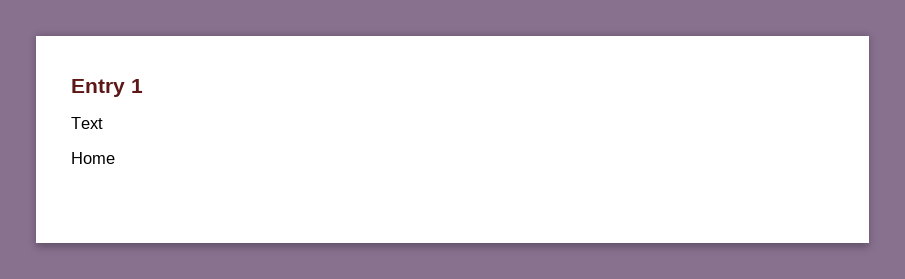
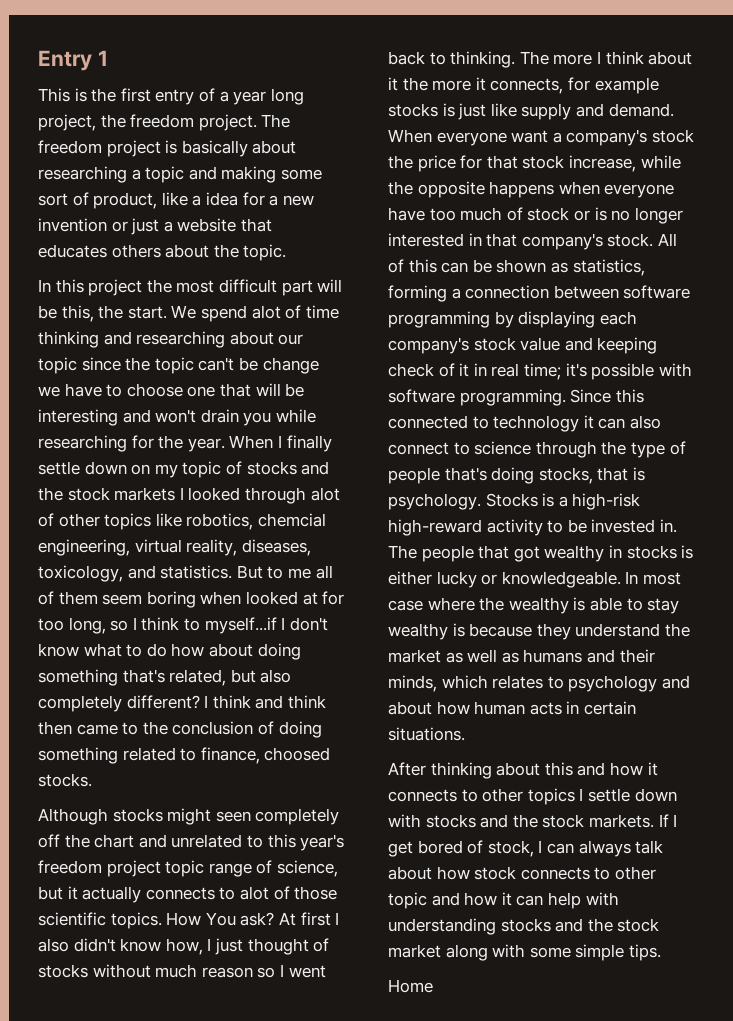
[71,117,103,129] Text -> [38,88,304,105] [38,114,291,131] [38,140,297,157] [38,166,322,183] [38,192,314,209] [38,218,272,235] [38,244,287,261] [38,279,343,296] [38,305,339,322] [38,331,304,348] [38,357,319,374] [38,383,305,397] [38,409,316,426] [38,435,332,452] [38,461,330,478] [38,487,340,504] [38,513,326,530] [38,539,311,556] [38,565,333,582] [38,591,345,608] [38,617,328,634] [38,643,301,660] [38,669,292,686] [38,695,326,712] [38,721,322,738] [38,747,331,764] [38,773,92,787] [38,808,340,825] [38,834,345,851] [38,860,338,877] [38,886,338,903] [38,912,340,929] [38,938,330,955] [38,964,326,978] [388,51,693,68] [388,77,659,94] [388,103,674,120] [388,129,694,146] [388,155,681,172] [388,181,675,198] [388,207,683,224] [388,233,677,250] [388,259,645,276] [388,285,691,302] [388,311,637,328] [388,337,658,354] [388,363,692,380] [388,389,644,406] [388,415,661,432] [388,441,686,458] [388,467,645,484] [388,493,641,510] [388,519,677,536] [388,545,694,562] [388,571,681,588] [388,597,680,614] [388,623,690,640] [388,649,655,663] [388,675,690,692] [388,701,636,715] [388,727,465,741] [388,762,658,779] [388,788,677,805] [388,814,678,828] [388,840,664,857] [388,866,656,880] [388,892,619,909] [388,918,660,935] [388,944,661,961] This is the first entry of a year long project, the freedom project. The freedom project is basically about researching a topic and making some sort of product, like a idea for a new invention or just a website that educates others about the topic. // In this project the most difficult part will be this, the start. We spend alot of time thinking and researching about our topic since the topic can't be change we have to choose one that will be interesting and won't drain you while researching for the year. When I finally settle down on my topic of stocks and the stock markets I looked through alot of other topics like robotics, chemcial engineering, virtual reality, diseases, toxicology, and statistics. But to me all of them seem boring when looked at for too long, so I think to myself...if I don't know what to do how about doing something that's related, but also completely different? I think and think then came to the conclusion of doing something related to finance, choosed stocks. // Although stocks might seen completely off the chart and unrelated to this year's freedom project topic range of science, but it actually connects to alot of those scientific topics. How You ask? At first I also didn't know how, I just thought of stocks without much reason so I went back to thinking. The more I think about it the more it connects, for example stocks is just like supply and demand. When everyone want a company's stock the price for that stock increase, while the opposite happens when everyone have too much of stock or is no longer interested in that company's stock. All of this can be shown as statistics, forming a connection between software programming by displaying each company's stock value and keeping check of it in real time; it's possible with software programming. Since this connected to technology it can also connect to science through the type of people that's doing stocks, that is psychology. Stocks is a high-risk high-reward activity to be invested in. The people that got wealthy in stocks is either lucky or knowledgeable. In most case where the wealthy is able to stay wealthy is because they understand the market as well as humans and their minds, which relates to psychology and about how human acts in certain situations. // After thinking about this and how it connects to other topics I settle down with stocks and the stock markets. If I get bored of stock, I can always talk about how stock connects to other topic and how it can help with understanding stocks and the stock market along with some simple tips.

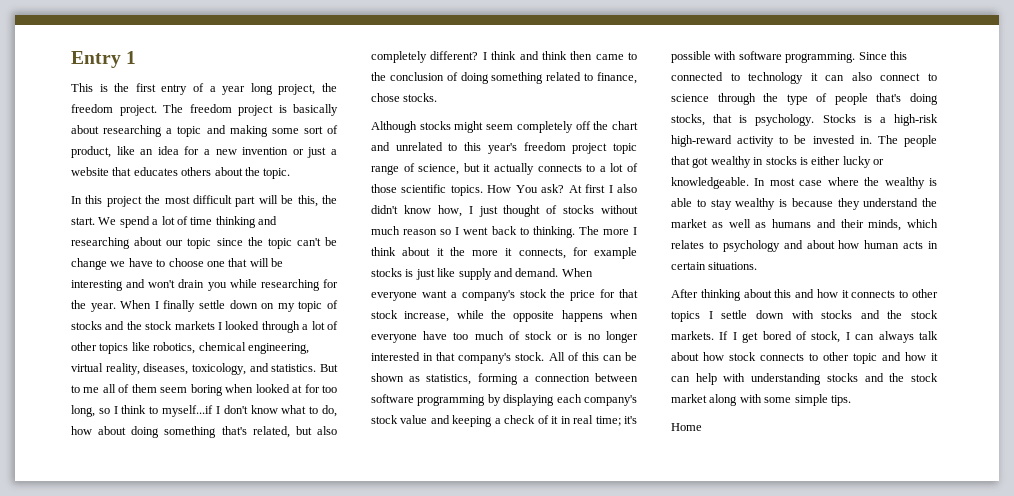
[192,195,202,206] a -> [140,149,154,155] an
[251,305,281,319] alot -> [152,216,175,225] a lot
[310,487,340,501] alot -> [302,321,325,330] a lot
[257,513,326,527] chemcial -> [198,342,246,351] chemical
[146,643,167,657] do -> [322,405,337,417] do,
[264,747,331,761] choosed -> [371,93,400,102] chose
[215,811,251,822] seen -> [486,124,514,130] seem
[239,886,269,900] alot -> [599,163,624,172] a lot
(658, 345) none -> [494,418,501,424] a

